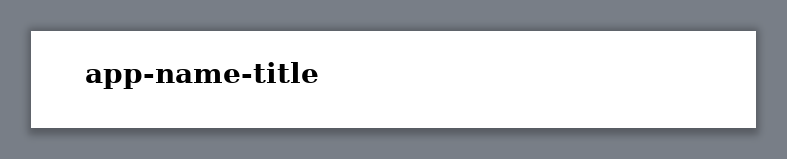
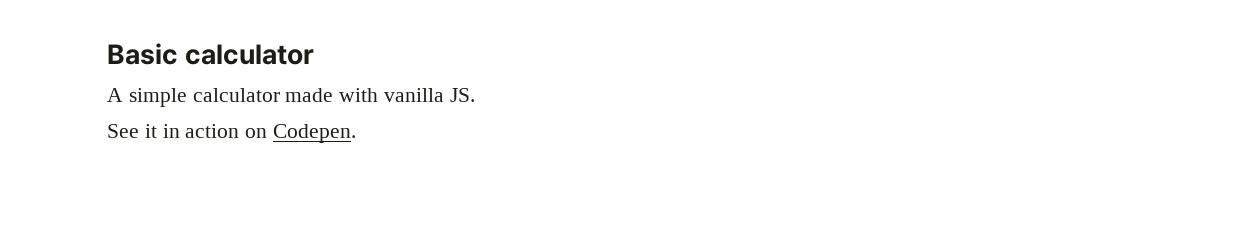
[85,62,319,89] app-name-title -> [107,43,315,65] [107,88,475,107] [107,124,357,143] Basic calculator // A simple calculator made with vanilla JS. // See it in action on Codepen.

